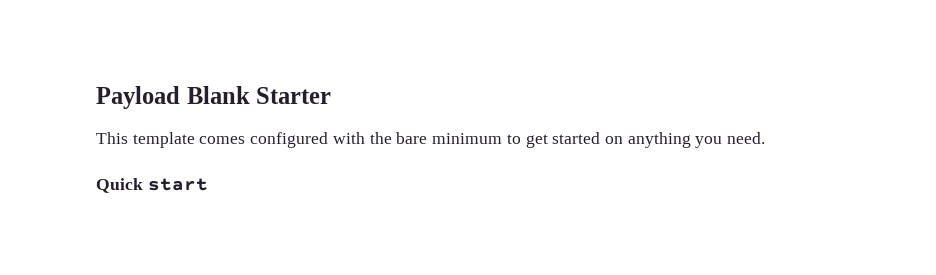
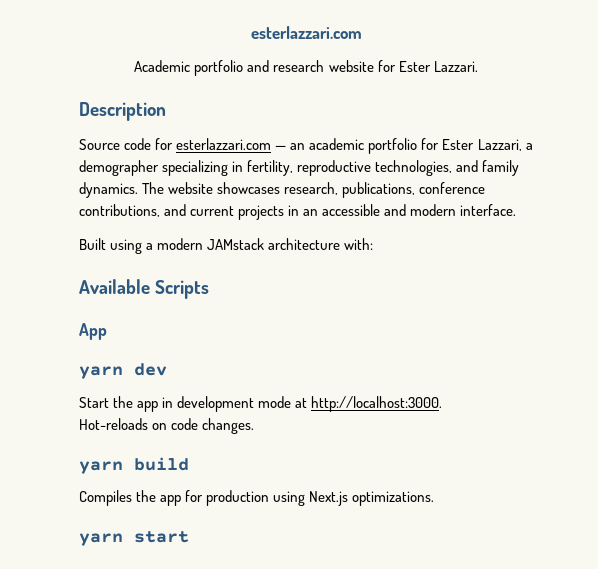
[96,86,332,109] [96,132,766,148] [96,178,143,193] Payload Blank Starter // This template comes configured with the bare minimum to get started on anything you need. // Quick -> [250,26,362,39] [134,60,478,76] [79,102,166,121] [79,138,533,154] [79,160,520,176] [79,182,486,198] [79,204,517,220] [79,238,374,254] [79,279,210,299] [79,323,107,340] [79,363,167,379] [79,396,443,412] [79,418,255,434] [79,457,189,474] [79,490,435,506] [79,533,123,546] esterlazzari.com // Academic portfolio and research website for Ester Lazzari. // Description // Source code for esterlazzari.com — an academic portfolio for Ester Lazzari, a demographer specializing in fertility, reproductive technologies, and family dynamics. The website showcases research, publications, conference contributions, and current projects in an accessible and modern interface. // Built using a modern JAMstack architecture with: // Available Scripts // App // yarn dev // Start the app in development mode at http://localhost:3000. // Hot-reloads on code changes. // yarn build // Compiles the app for production using Next.js optimizations. // yarn

